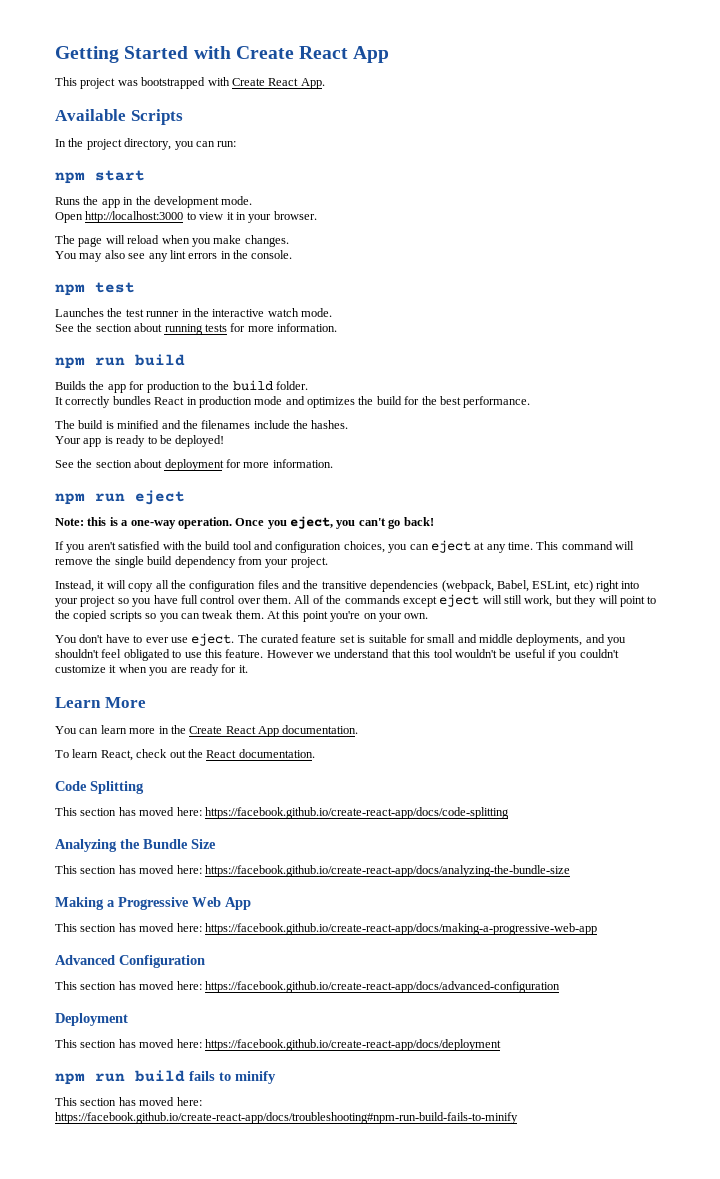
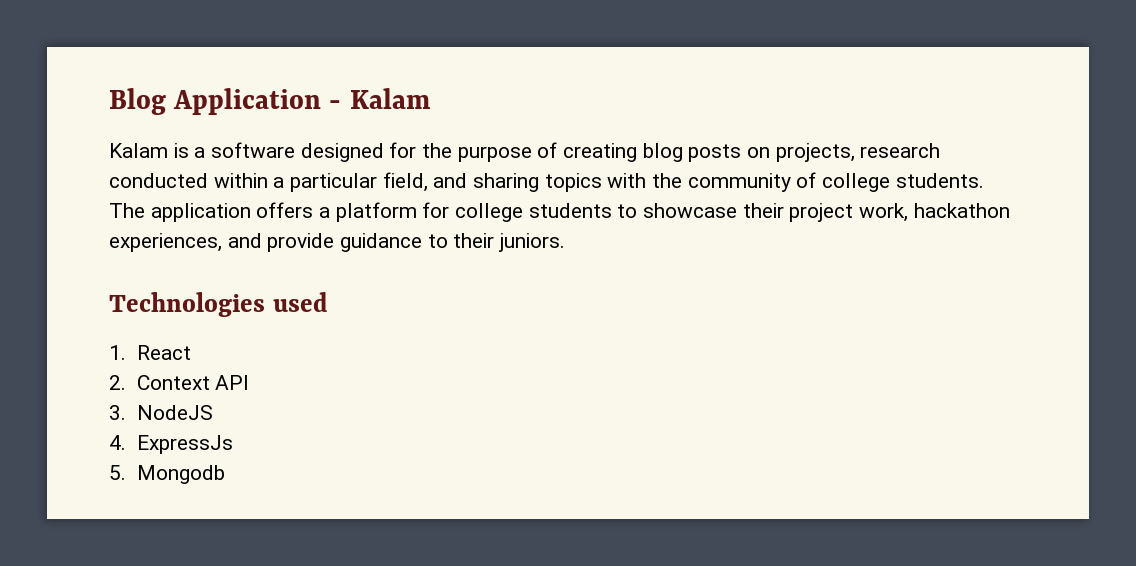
[55,46,390,63] [55,77,325,89] [55,109,183,125] [55,138,237,150] [55,170,145,184] [55,196,253,208] [55,211,317,223] [55,235,289,247] [55,250,293,262] [55,282,135,296] [55,308,332,317] [55,323,337,335] [55,354,185,369] [55,380,308,393] [55,396,531,408] [55,420,349,429] [55,435,225,447] [55,459,333,471] [55,490,185,505] [55,516,434,529] [55,540,635,553] [55,556,328,568] [55,580,640,592] [55,594,657,607] [55,610,429,622] [55,633,627,646] [55,649,619,661] [55,664,248,676] [55,697,146,708] [55,725,359,737] [55,749,315,761] [55,781,144,794] [55,807,509,819] [55,839,216,852] [55,865,570,877] [55,897,251,910] [55,923,597,935] [55,955,205,968] [55,981,560,993] [55,1013,128,1026] [55,1039,501,1051] [55,1070,276,1085] [55,1097,202,1106] [55,1112,518,1124] Getting Started with Create React App // This project was bootstrapped with Create React App. // Available Scripts // In the project directory, you can run: // npm start // Runs the app in the development mode. // Open http://localhost:3000 to view it in your browser. // The page will reload when you make changes. // You may also see any lint errors in the console. // npm test // Launches the test runner in the interactive watch mode. // See the section about running tests for more information. // npm run build // Builds the app for production to the build folder. // It correctly bundles React in production mode and optimizes the build for the best performance. // The build is minified and the filenames include the hashes. // Your app is ready to be deployed! // See the section about deployment for more information. // npm run eject // Note: this is a one-way operation. Once you eject, you can't go back! // If you aren't satisfied with the build tool and configuration choices, you can eject at any time. This command will remove the single build dependency from your project. // Instead, it will copy all the configuration files and the transitive dependencies (webpack, Babel, ESLint, etc) right into your project so you have full control over them. All of the commands except eject will still work, but they will point to the copied scripts so you can tweak them. At this point you're on your own. // You don't have to ever use eject. The curated feature set is suitable for small and middle deployments, and you shouldn't feel obligated to use this feature. However we understand that this tool wouldn't be useful if you couldn't customize it when you are ready for it. // Learn More // You can learn more in the Create React App documentation. // To learn React, check out the React documentation. // Code Splitting // This section has moved here: https://facebook.github.io/create-react-app/docs/code-splitting // Analyzing the Bundle Size // This section has moved here: https://facebook.github.io/create-react-app/docs/analyzing-the-bundle-size // Making a Progressive Web App // This section has moved here: https://facebook.github.io/create-react-app/docs/making-a-progressive-web-app // Advanced Configuration // This section has moved here: https://facebook.github.io/create-react-app/docs/advanced-configuration // Deployment // This section has moved here: https://facebook.github.io/create-react-app/docs/deployment // npm run build fails to minify // This section has moved here: https://facebook.github.io/create-react-app/docs/troubleshooting#npm-run-build-fails-to-minify -> [109,88,430,115] [109,142,941,162] [109,172,984,192] [109,202,1010,222] [109,233,566,252] [109,292,328,317] [109,345,191,360] [109,375,250,390] [109,405,213,420] [109,435,233,454] [109,465,225,484] Blog Application - Kalam // Kalam is a software designed for the purpose of creating blog posts on projects, research conducted within a particular field, and sharing topics with the community of college students. The application offers a platform for college students to showcase their project work, hackathon experiences, and provide guidance to their juniors. // Technologies used // 1. React // 2. Context API // 3. NodeJS // 4. ExpressJs // 5. Mongodb

